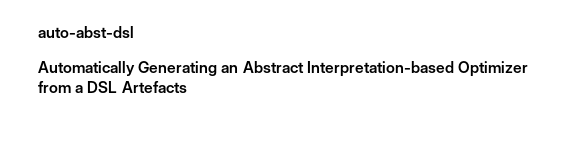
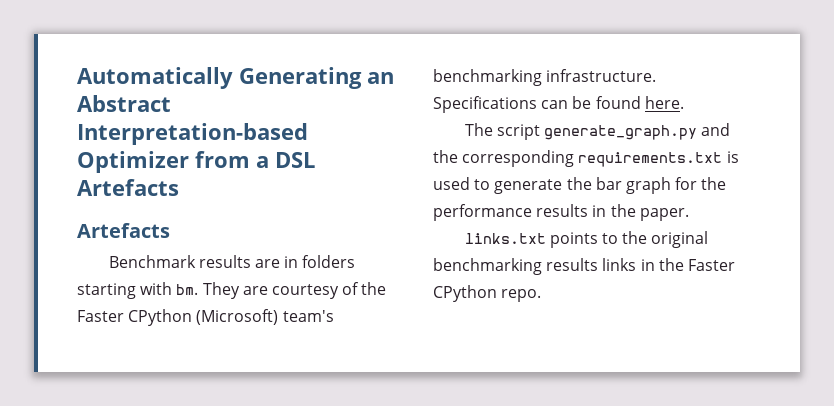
[38,26,134,38] auto-abst-dsl // -> (77, 78) none
(187, 87) none -> [77,223,170,238] [108,255,356,268] [77,282,387,299] [77,309,334,326] [433,69,657,86] [433,96,684,113] [464,123,731,140] [433,150,739,167] [433,177,727,194] [433,204,689,221] [464,231,709,248] [433,258,735,275] [433,285,542,302] // Artefacts // Benchmark results are in folders starting with bm. They are courtesy of the Faster CPython (Microsoft) team's benchmarking infrastructure. Specifications can be found here. // The script generate_graph.py and the corresponding requirements.txt is used to generate the bar graph for the performance results in the paper. // links.txt points to the original benchmarking results links in the Faster CPython repo.

